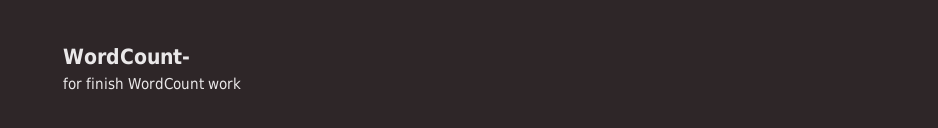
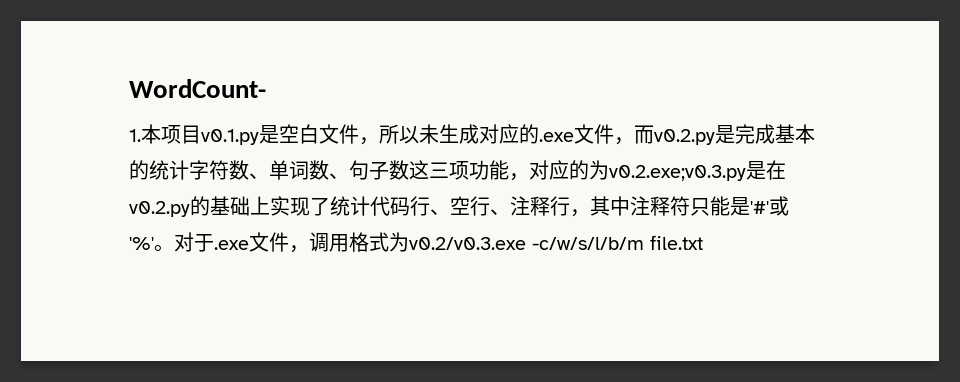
[63,77,241,90] for finish WordCount work -> [129,124,815,145] [129,160,786,181] [129,196,789,217] [129,232,703,253] 1.本项目v0.1.py是空白文件，所以未生成对应的.exe文件，而v0.2.py是完成基本的统计字符数、单词数、句子数这三项功能，对应的为v0.2.exe;v0.3.py是在v0.2.py的基础上实现了统计代码行、空行、注释行，其中注释符只能是'#'或'%'。对于.exe文件，调用格式为v0.2/v0.3.exe -c/w/s/l/b/m file.txt

